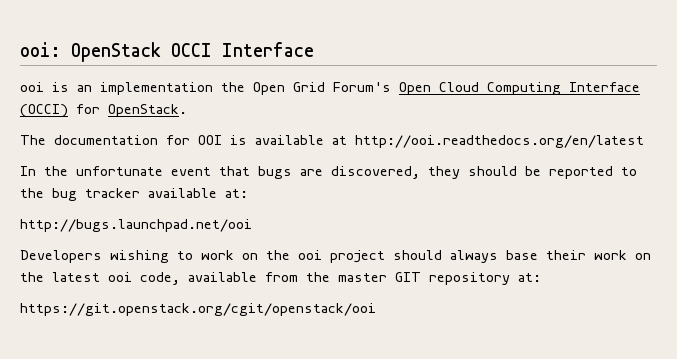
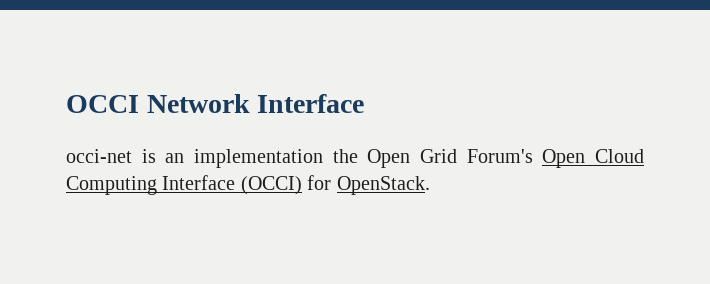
[20,42,212,62] ooi: OpenStack OCCI -> [66,94,250,113] OCCI Network
[20,82,44,92] ooi -> [66,149,132,163] occi-net
[20,135,644,148] [20,166,637,179] [20,188,248,201] [20,219,252,232] [20,250,651,263] [20,272,541,285] [20,303,376,316] // The documentation for OOI is available at http://ooi.readthedocs.org/en/latest // In the unfortunate event that bugs are discovered, they should be reported to the bug tracker available at: // http://bugs.launchpad.net/ooi // Developers wishing to work on the ooi project should always base their work on the latest ooi code, available from the master GIT repository at: // https://git.openstack.org/cgit/openstack/ooi -> (430, 185) none

